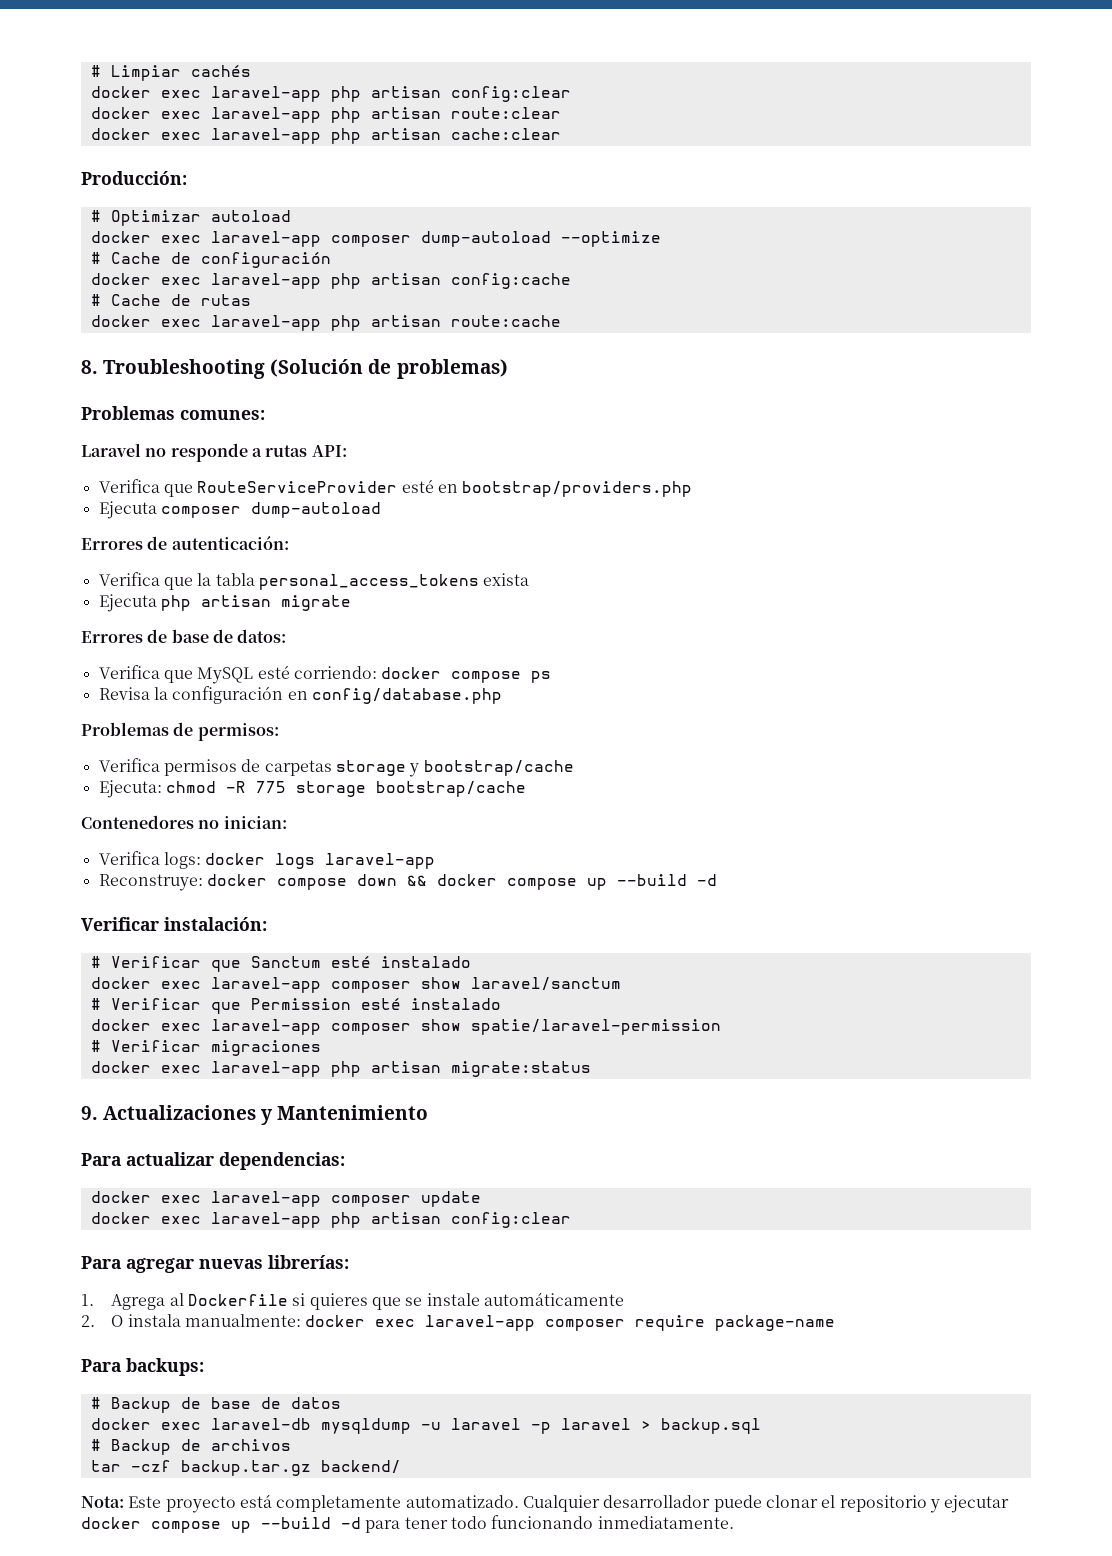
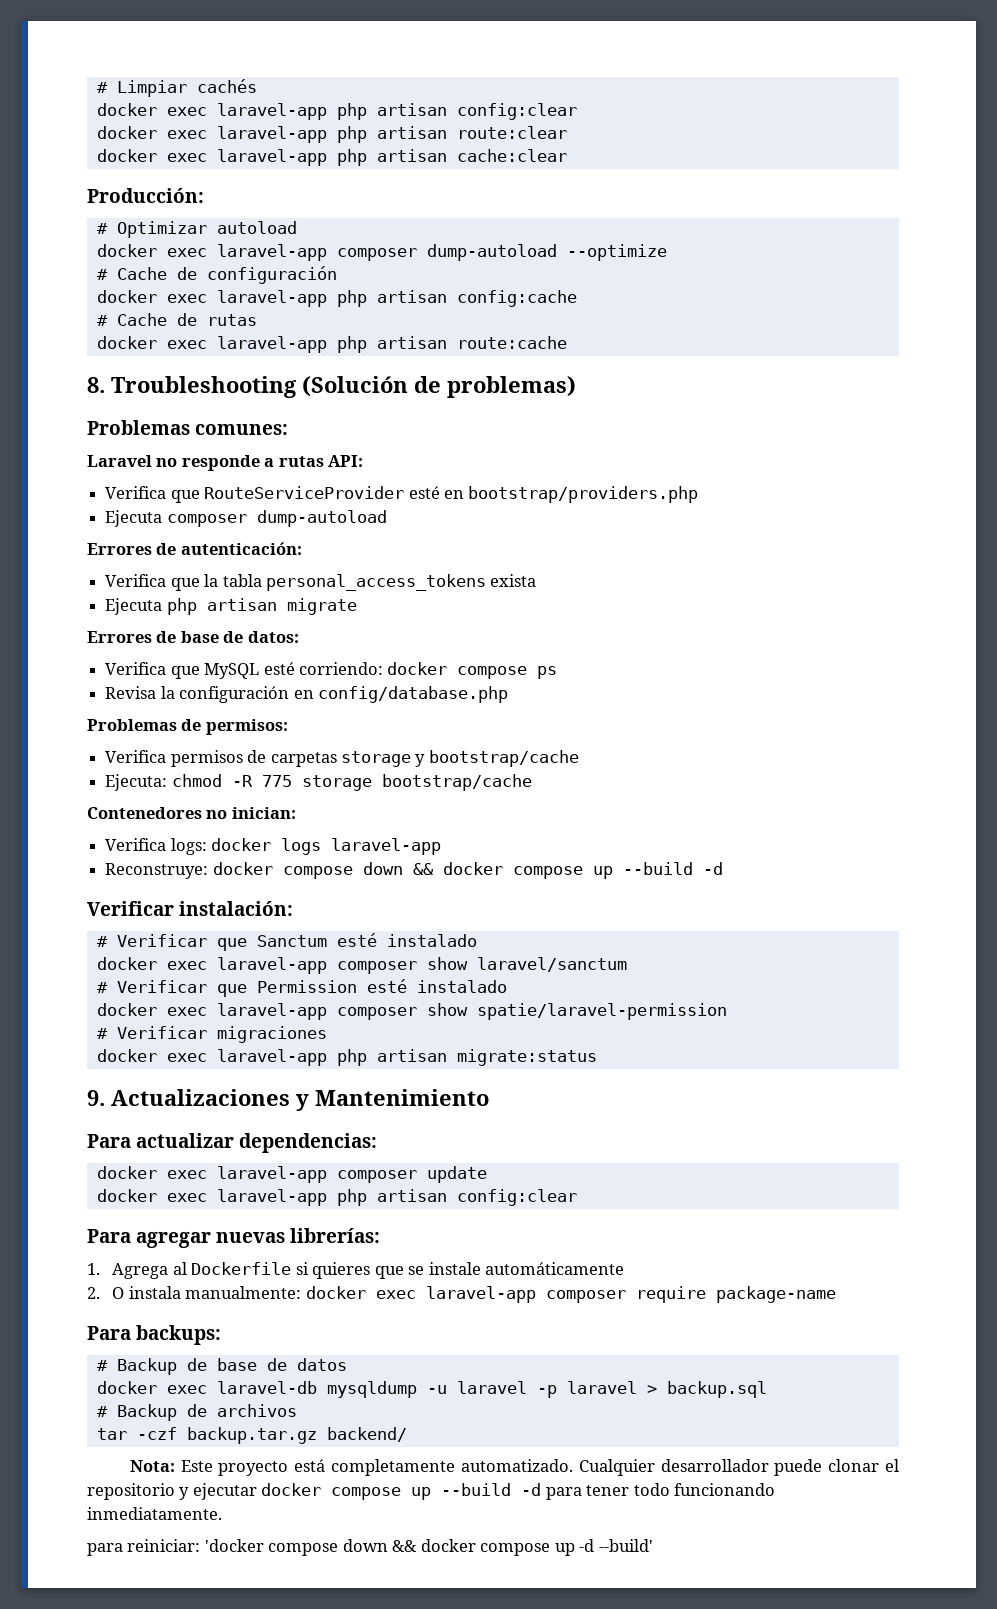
(734, 1522) none -> [87,1539,653,1556] // para reiniciar: 'docker compose down && docker compose up -d --build'

